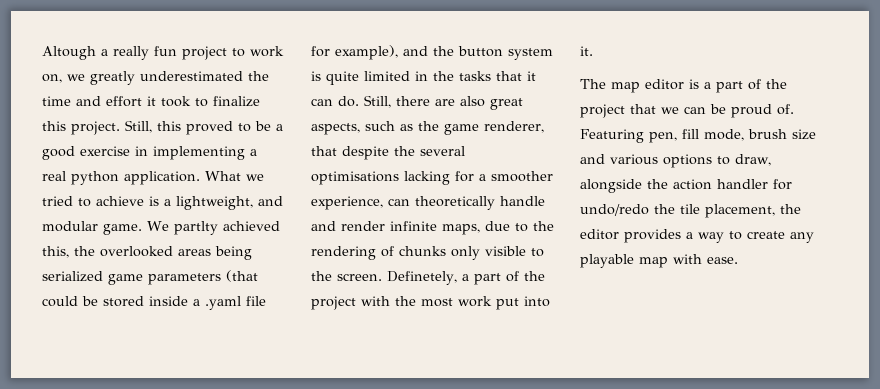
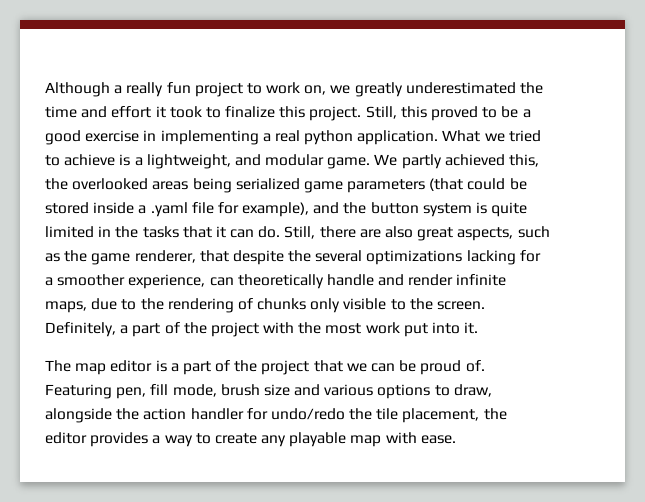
[42,46,96,60] Altough -> [45,82,110,97] Although
[173,221,218,235] partlty -> [401,154,442,169] partly
[311,171,399,185] optimisations -> [366,250,463,265] optimizations
[387,271,457,285] Definetely, -> [45,322,116,337] Definitely,

